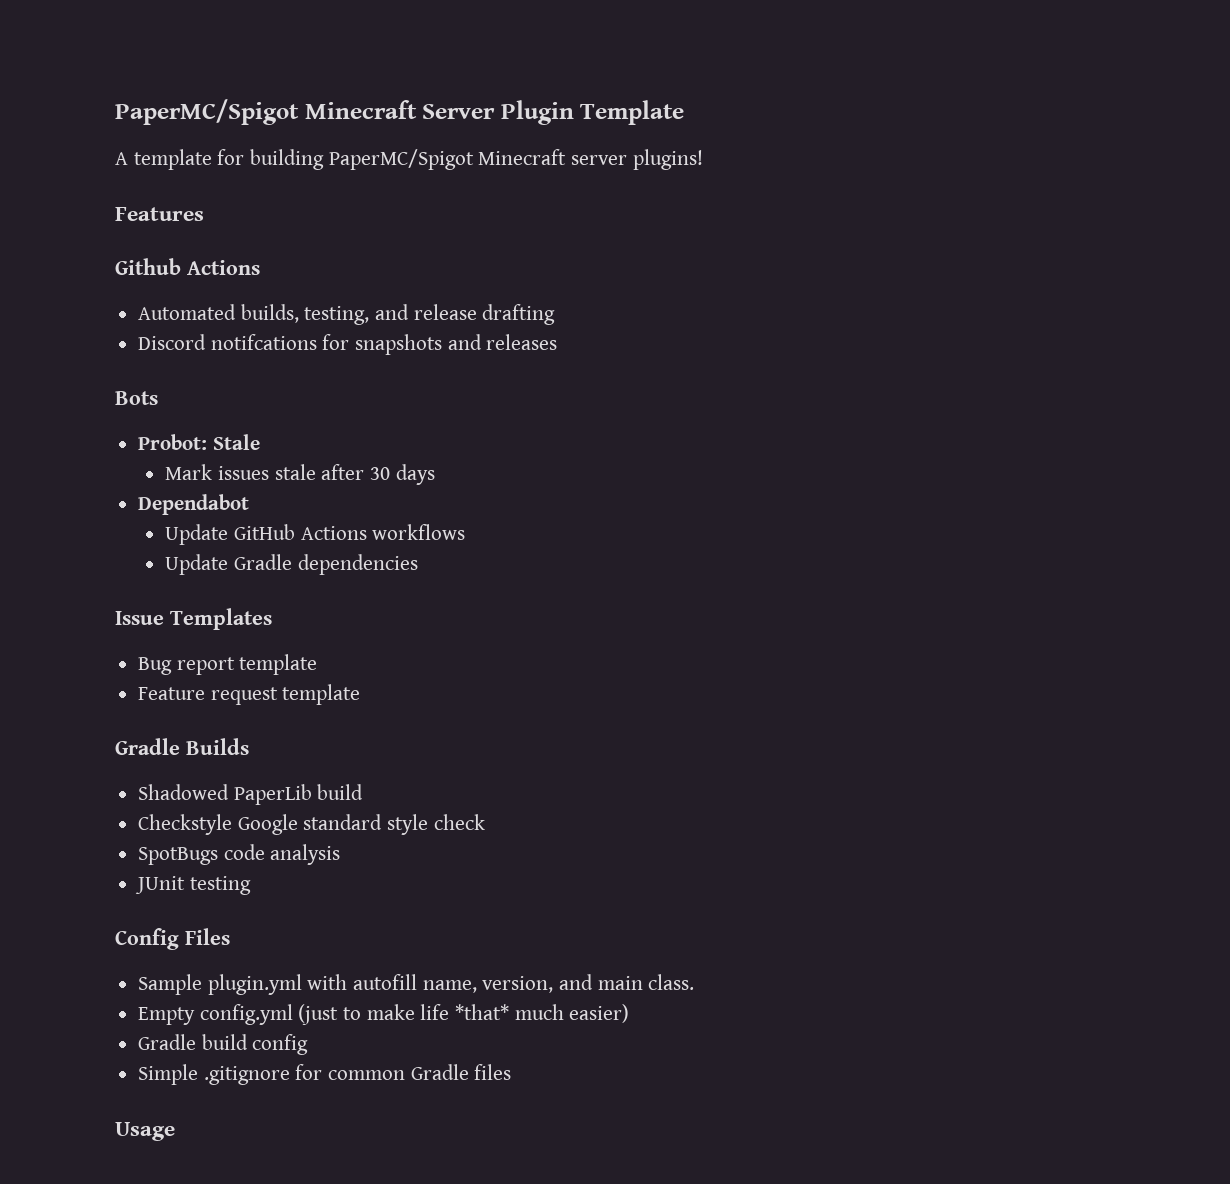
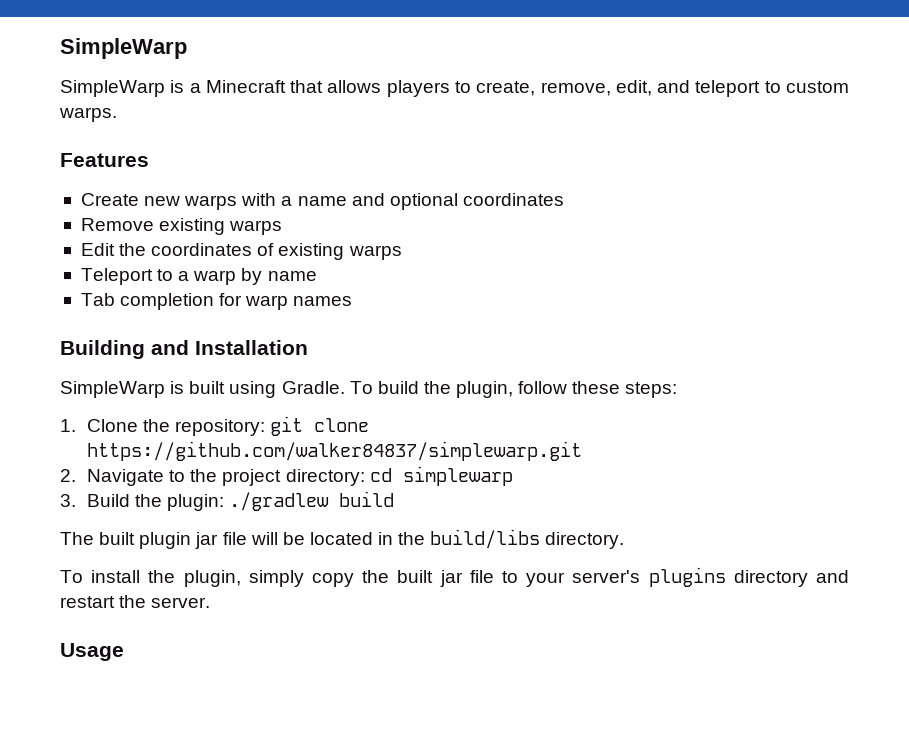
[115,99,685,125] [115,149,703,170] [115,207,204,221] [115,258,260,275] [138,304,556,325] [138,334,558,355] [115,391,158,405] [138,434,260,450] [165,464,435,485] [138,494,250,515] [165,524,466,545] [165,554,418,575] [115,608,272,630] [138,654,318,675] [138,684,361,705] [115,738,249,755] [138,784,364,805] [138,814,485,835] [138,844,341,865] [135,876,251,895] [115,928,230,950] [138,974,695,995] [138,1004,630,1025] [138,1034,309,1055] [138,1064,512,1085] PaperMC/Spigot Minecraft Server Plugin Template // A template for building PaperMC/Spigot Minecraft server plugins! // Features // Github Actions // Automated builds, testing, and release drafting // Discord notifcations for snapshots and releases // Bots // Probot: Stale // Mark issues stale after 30 days // Dependabot // Update GitHub Actions workflows // Update Gradle dependencies // Issue Templates // Bug report template // Feature request template // Gradle Builds // Shadowed PaperLib build // Checkstyle Google standard style check // SpotBugs code analysis // JUnit testing // Config Files // Sample plugin.yml with autofill name, version, and main class. // Empty config.yml (just to make life *that* much easier) // Gradle build config // Simple .gitignore for common Gradle files -> [60,38,187,59] [60,80,850,97] [59,107,117,122] [60,153,149,167] [80,193,564,210] [80,218,283,235] [80,243,402,260] [80,268,317,285] [80,293,353,310] [60,340,308,359] [60,381,678,398] [60,416,370,436] [87,441,583,461] [60,466,513,486] [60,491,395,511] [60,529,625,549] [60,567,850,587] [60,595,211,608] SimpleWarp // SimpleWarp is a Minecraft that allows players to create, remove, edit, and teleport to custom warps. // Features // Create new warps with a name and optional coordinates // Remove existing warps // Edit the coordinates of existing warps // Teleport to a warp by name // Tab completion for warp names // Building and Installation // SimpleWarp is built using Gradle. To build the plugin, follow these steps: // 1. Clone the repository: git clone https://github.com/walker84837/simplewarp.git // 2. Navigate to the project directory: cd simplewarp // 3. Build the plugin: ./gradlew build // The built plugin jar file will be located in the build/libs directory. // To install the plugin, simply copy the built jar file to your server's plugins directory and restart the server.

